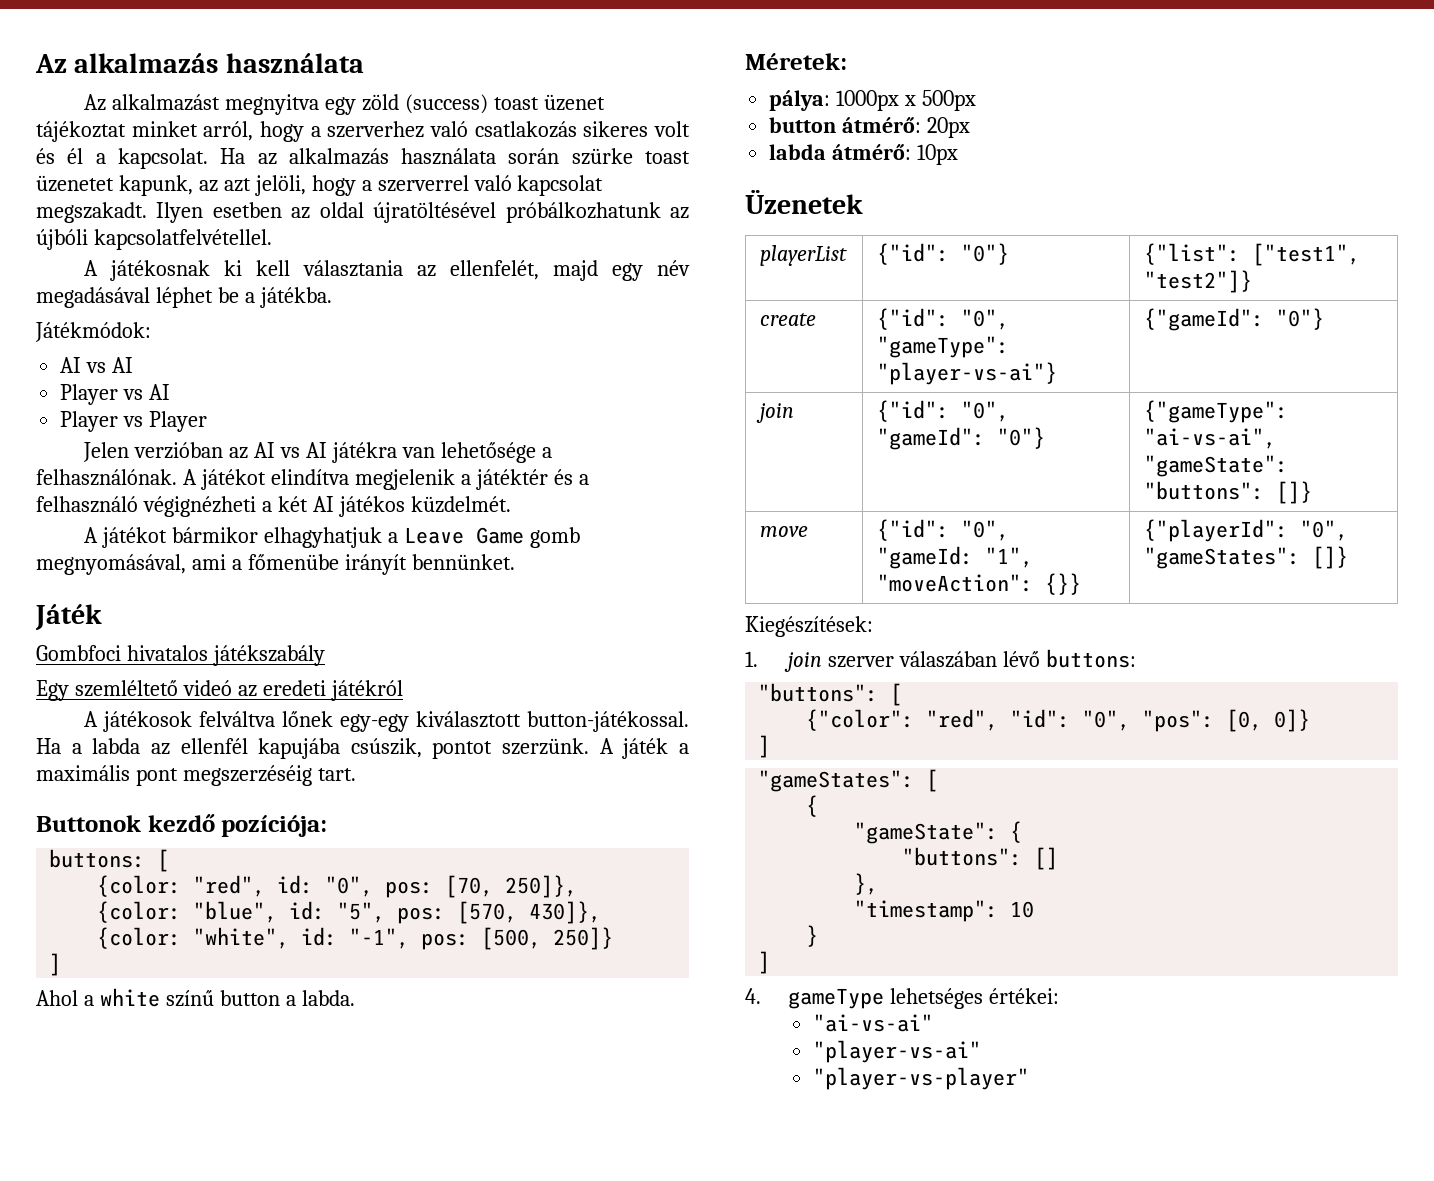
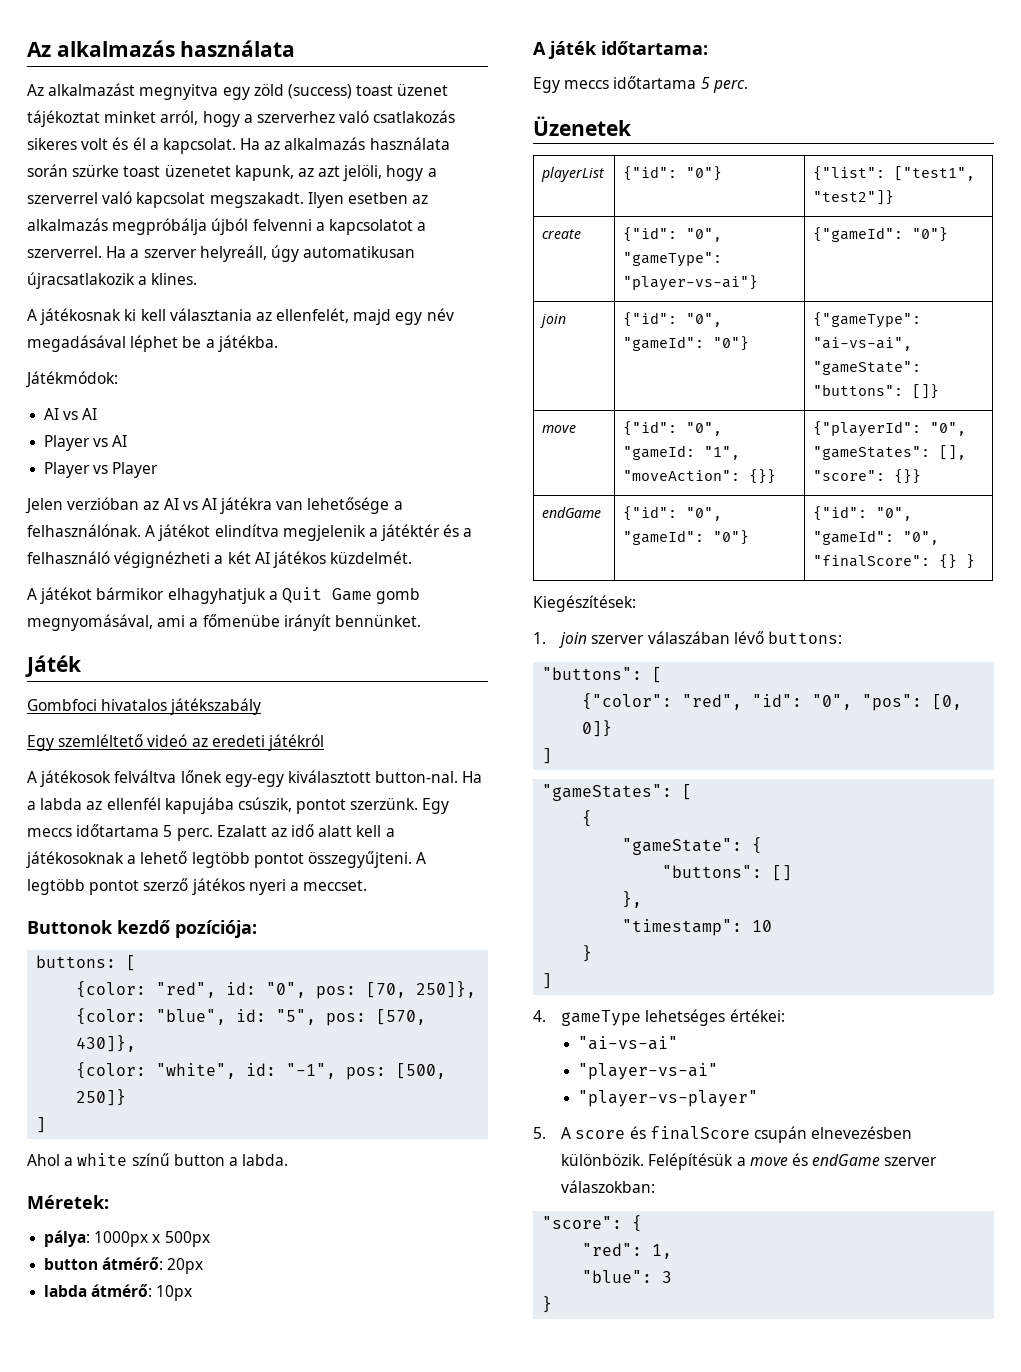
[319,202,689,223] [36,229,272,250] oldal újratöltésével próbálkozhatunk az újbóli kapcsolatfelvétellel. -> [27,218,427,235] [27,245,416,262] [27,272,198,289] alkalmazás megpróbálja újból felvenni a kapcsolatot a szerverrel. Ha a szerver helyreáll, úgy automatikusan újracsatlakozik a klines.
[404,527,465,544] Leave -> [281,587,322,603] Quit
[527,711,690,732] button-játékossal. -> [375,771,459,783] button-nal.
[599,738,689,759] [36,765,356,786] A játék a maximális pont megszerzéséig tart. -> [422,798,450,814] [27,824,395,841] [26,851,427,868] [27,878,368,895] Egy meccs időtartama 5 perc. Ezalatt az idő alatt kell a játékosoknak a lehető legtöbb pontot összegyűjteni. A legtöbb pontot szerző játékos nyeri a meccset.
(959, 154) none -> [533,41,708,59] [533,76,748,93] // A játék időtartama: // Egy meccs időtartama 5 perc.
[1312,546,1349,569] []} -> [939,445,967,460] [813,469,922,484] [542,507,602,518] [623,506,723,521] [623,530,750,545] [813,506,913,521] [813,530,940,545] [813,554,976,569] [], "score": {}} // endGame | {"id": "0", "gameId": "0"} | {"id": "0", "gameId": "0", "finalScore": {} }
(1029, 1078) none -> [533,1126,913,1143] [561,1153,938,1170] [561,1180,656,1193] [542,1215,643,1232] [582,1243,673,1259] [582,1270,673,1283] [542,1296,553,1313] // 5. A score és finalScore csupán elnevezésben különbözik. Felépítésük a move és endGame szerver válaszokban: // "score": { // "red": 1, // "blue": 3 // }

